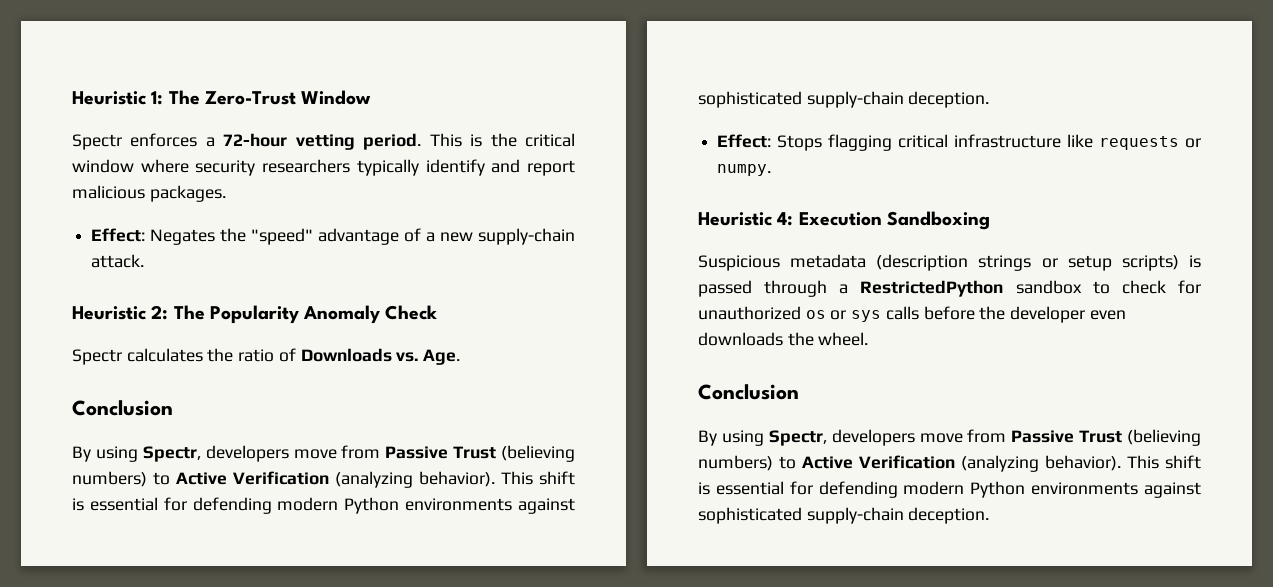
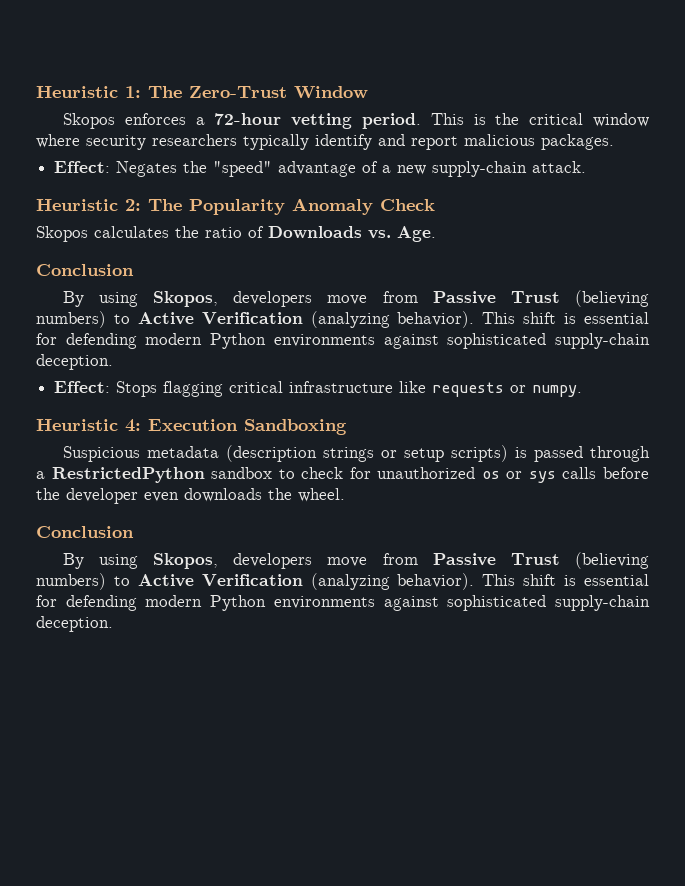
[72,134,122,150] Spectr -> [62,113,115,129] Skopos
[72,349,122,365] Spectr -> [36,226,88,242] Skopos
[142,446,201,462] Spectr, -> [153,291,219,307] Skopos,
[768,430,827,446] Spectr, -> [153,553,219,569] Skopos,

